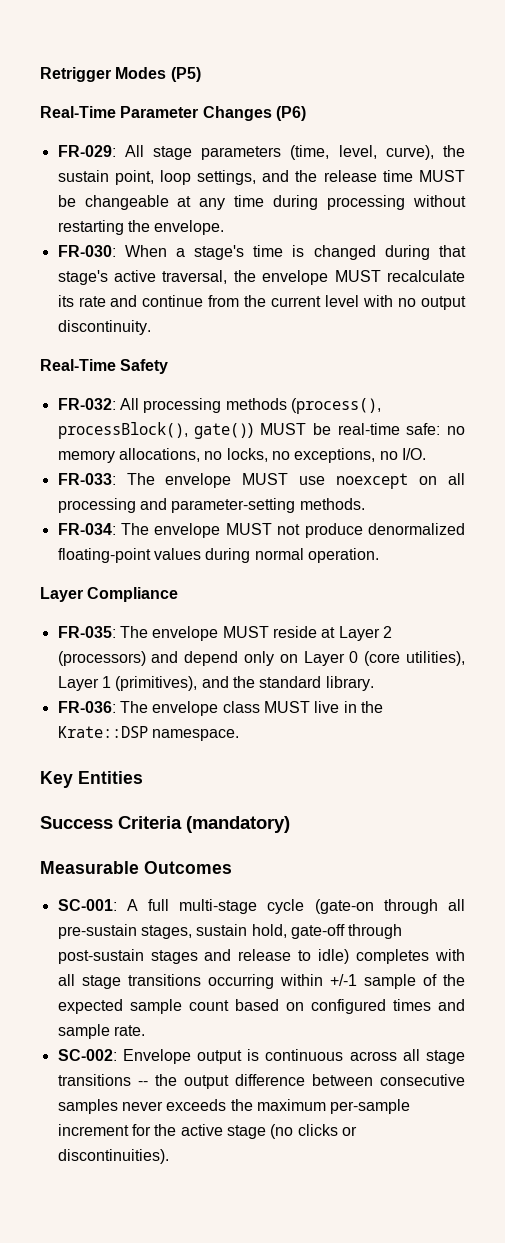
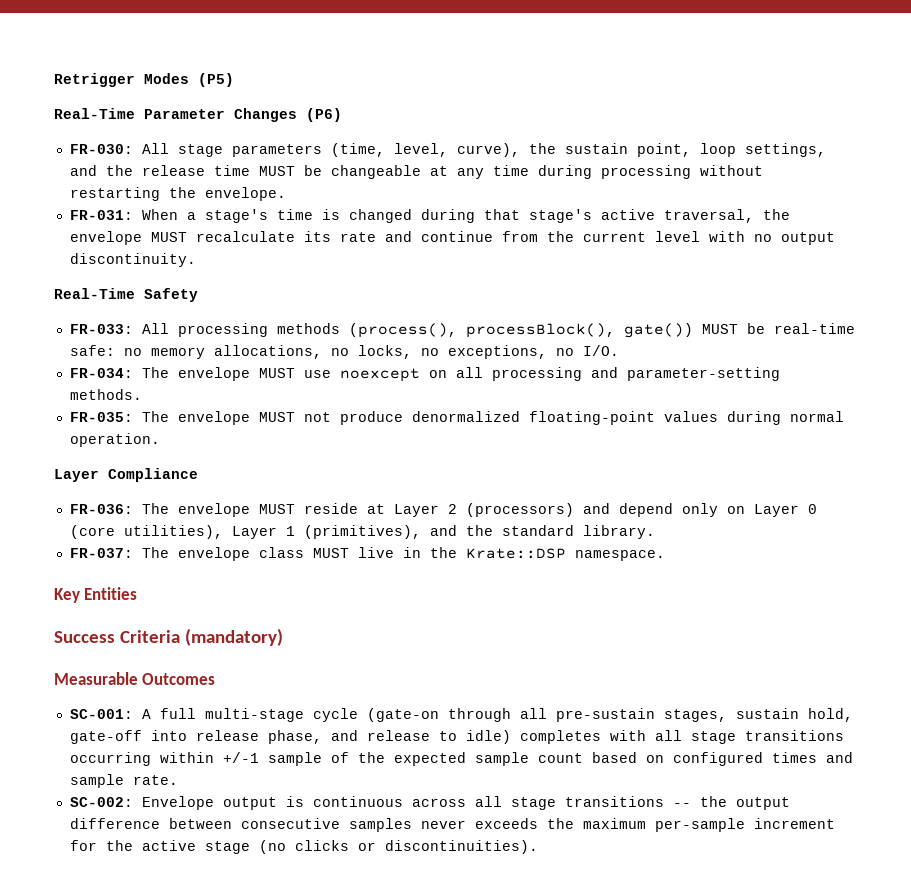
[57,145,116,157] FR-029: -> [69,144,133,154] FR-030:
[57,245,116,257] FR-030: -> [69,210,133,220] FR-031:
[57,398,116,410] FR-032: -> [69,324,133,334] FR-033:
[57,473,116,485] FR-033: -> [69,368,133,378] FR-034:
[57,523,116,535] FR-034: -> [69,412,133,422] FR-035:
[57,626,116,638] FR-035: -> [69,504,133,514] FR-036:
[57,701,116,713] FR-036: -> [69,548,133,558] FR-037:
[348,924,403,939] [57,949,198,964] through post-sustain stages -> [150,730,322,744] into release phase,

